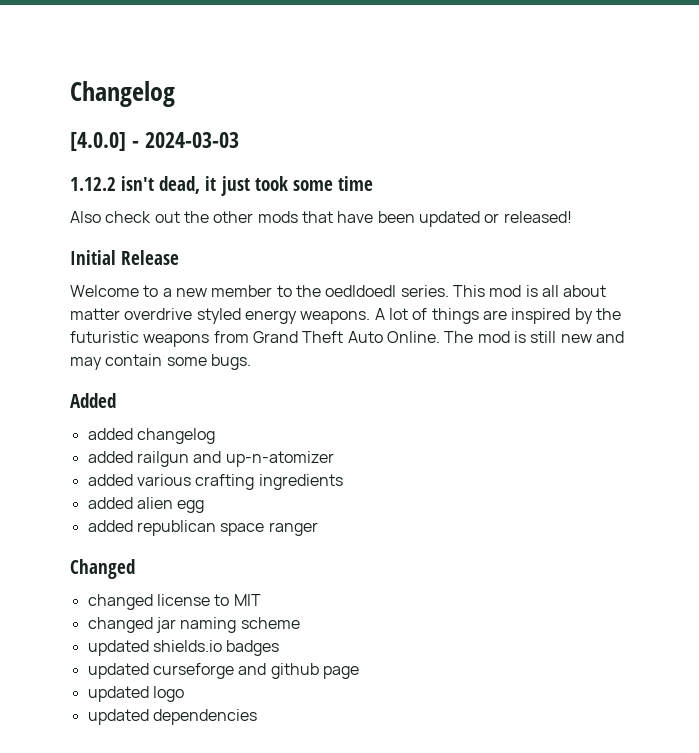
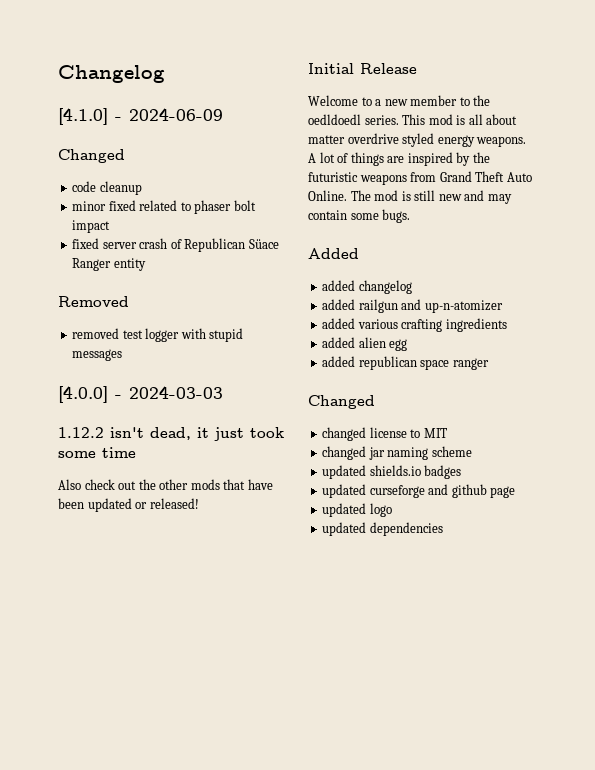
(175, 94) none -> [58,108,223,125] [58,149,125,163] [72,181,142,195] [72,200,256,214] [72,220,111,233] [72,238,279,252] [72,258,146,271] [58,296,129,307] [72,328,244,342] [72,349,123,361] // [4.1.0] - 2024-06-09 // Changed // code cleanup // minor fixed related to phaser bolt impact // fixed server crash of Republican Süace Ranger entity // Removed // removed test logger with stupid messages

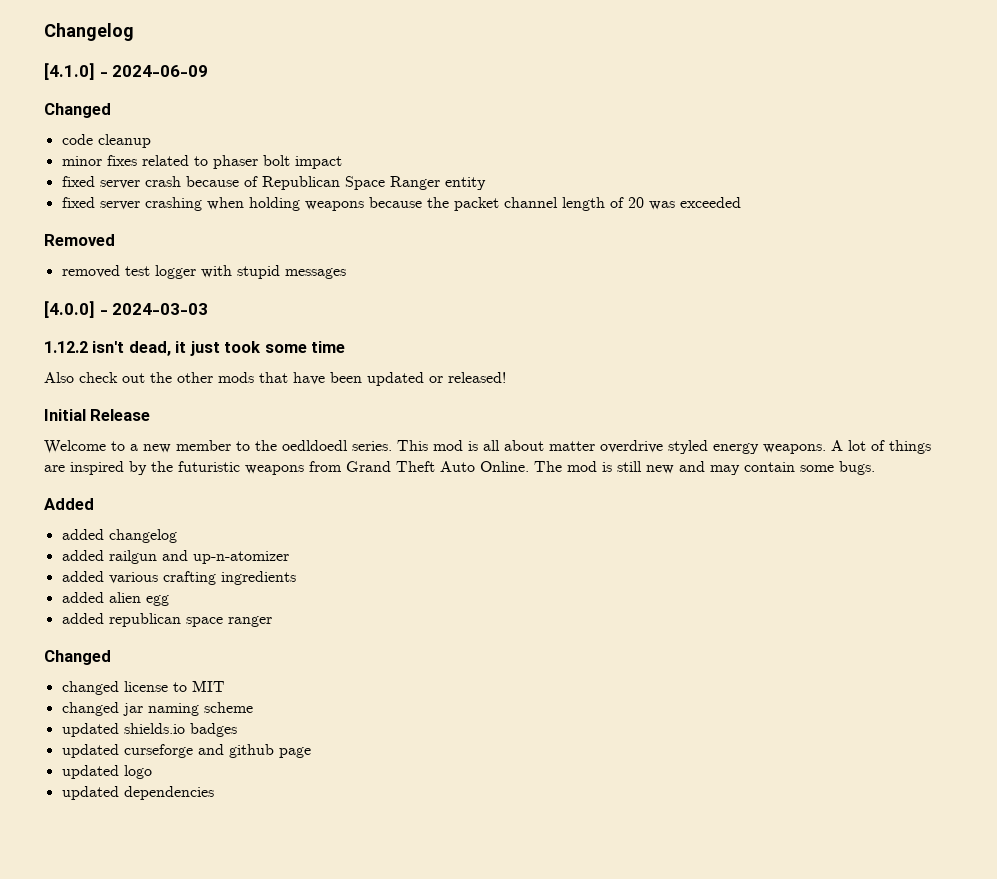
[108,200,136,211] fixed -> [106,155,137,166] fixes
(168, 243) none -> [185,176,239,187] because
[248,239,279,249] Süace -> [344,176,385,190] Space
(146, 264) none -> [61,197,741,211] // fixed server crashing when holding weapons because the packet channel length of 20 was exceeded

